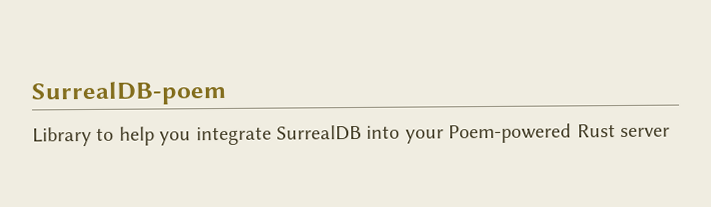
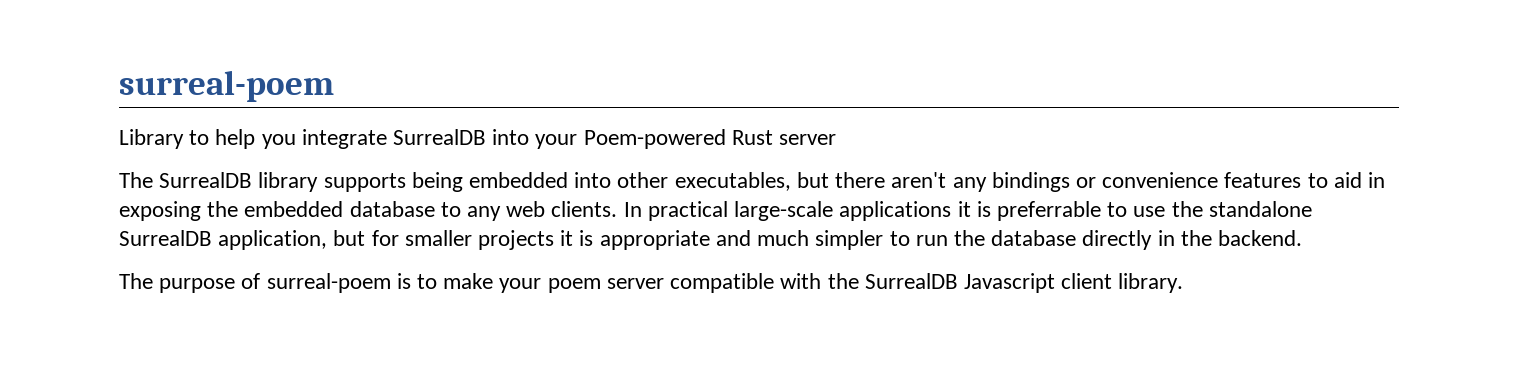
[31,80,226,106] SurrealDB-poem -> [119,70,334,102] surreal-poem
(670, 132) none -> [119,172,1385,192] [119,201,1312,221] [119,230,1302,250] [119,273,1184,293] // The SurrealDB library supports being embedded into other executables, but there aren't any bindings or convenience features to aid in exposing the embedded database to any web clients. In practical large-scale applications it is preferrable to use the standalone SurrealDB application, but for smaller projects it is appropriate and much simpler to run the database directly in the backend. // The purpose of surreal-poem is to make your poem server compatible with the SurrealDB Javascript client library.

